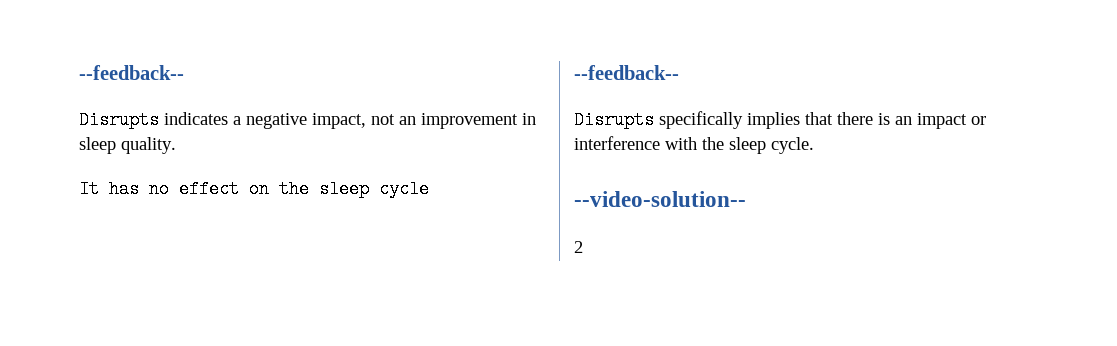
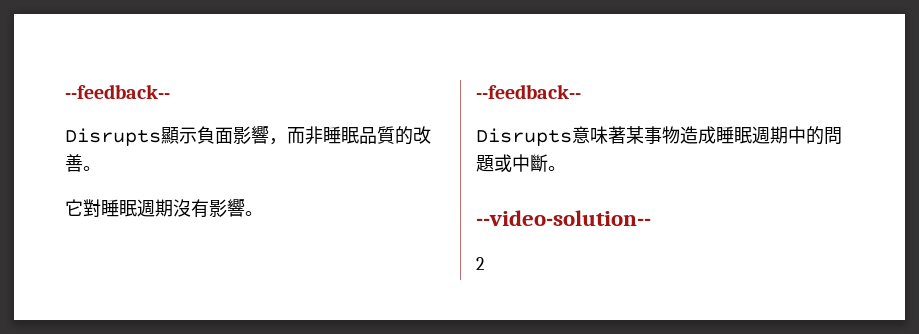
[79,65,184,80] [79,111,536,129] [79,137,176,154] [79,180,429,198] [574,65,679,80] [574,111,986,129] [574,136,814,154] --feedback-- // Disrupts indicates a negative impact, not an improvement in sleep quality. // It has no effect on the sleep cycle // --feedback-- // Disrupts specifically implies that there is an impact or interference with the sleep cycle. -> [65,84,170,99] [65,126,431,146] [65,154,101,172] [65,199,263,218] [476,84,581,99] [476,126,842,146] [476,154,566,172] --feedback-- // Disrupts顯示負面影響，而非睡眠品質的改善。 // 它對睡眠週期沒有影響。 // --feedback-- // Disrupts意味著某事物造成睡眠週期中的問題或中斷。

